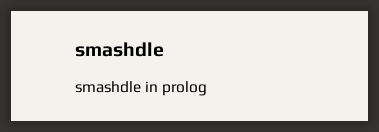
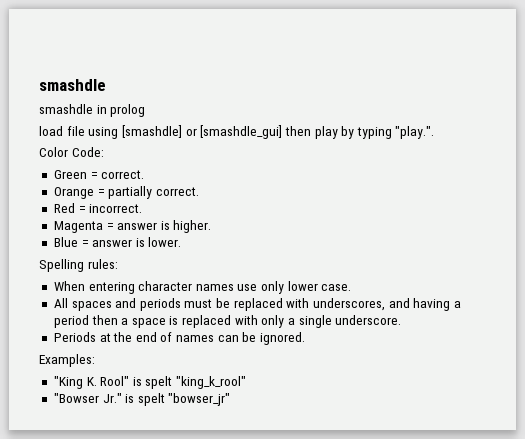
(208, 88) none -> [39,125,435,139] [39,147,104,157] [53,170,145,179] [53,186,199,199] [53,203,143,213] [53,220,212,233] [53,237,182,247] [39,259,118,272] [53,281,352,294] [53,298,461,311] [53,315,402,328] [53,332,306,345] [39,354,95,367] [53,376,247,389] [53,393,231,406] // load file using [smashdle] or [smashdle_gui] then play by typing "play.". // Color Code: // Green = correct. // Orange = partially correct. // Red = incorrect. // Magenta = answer is higher. // Blue = answer is lower. // Spelling rules: // When entering character names use only lower case. // All spaces and periods must be replaced with underscores, and having a period then a space is replaced with only a single underscore. // Periods at the end of names can be ignored. // Examples: // "King K. Rool" is spelt "king_k_rool" // "Bowser Jr." is spelt "bowser_jr"

